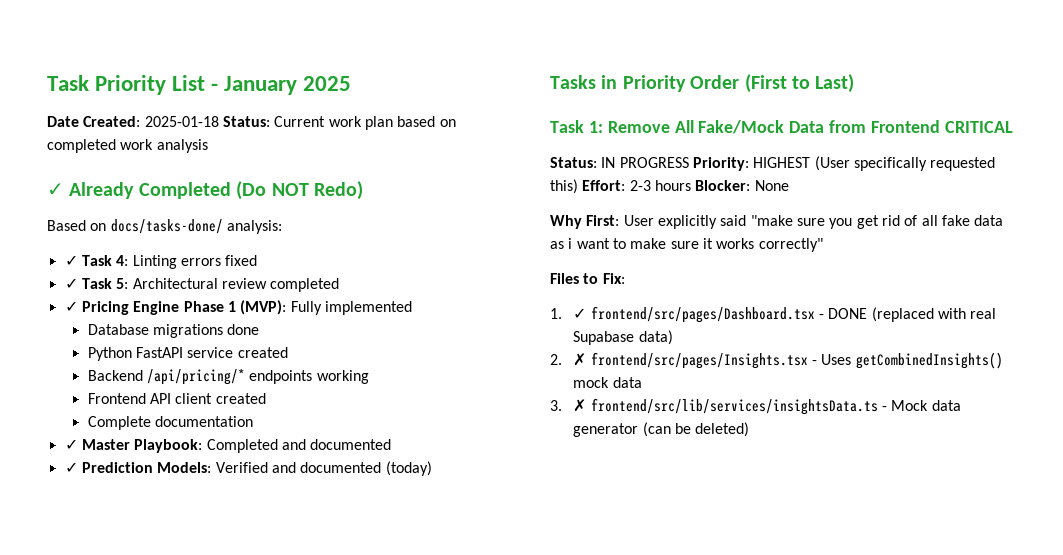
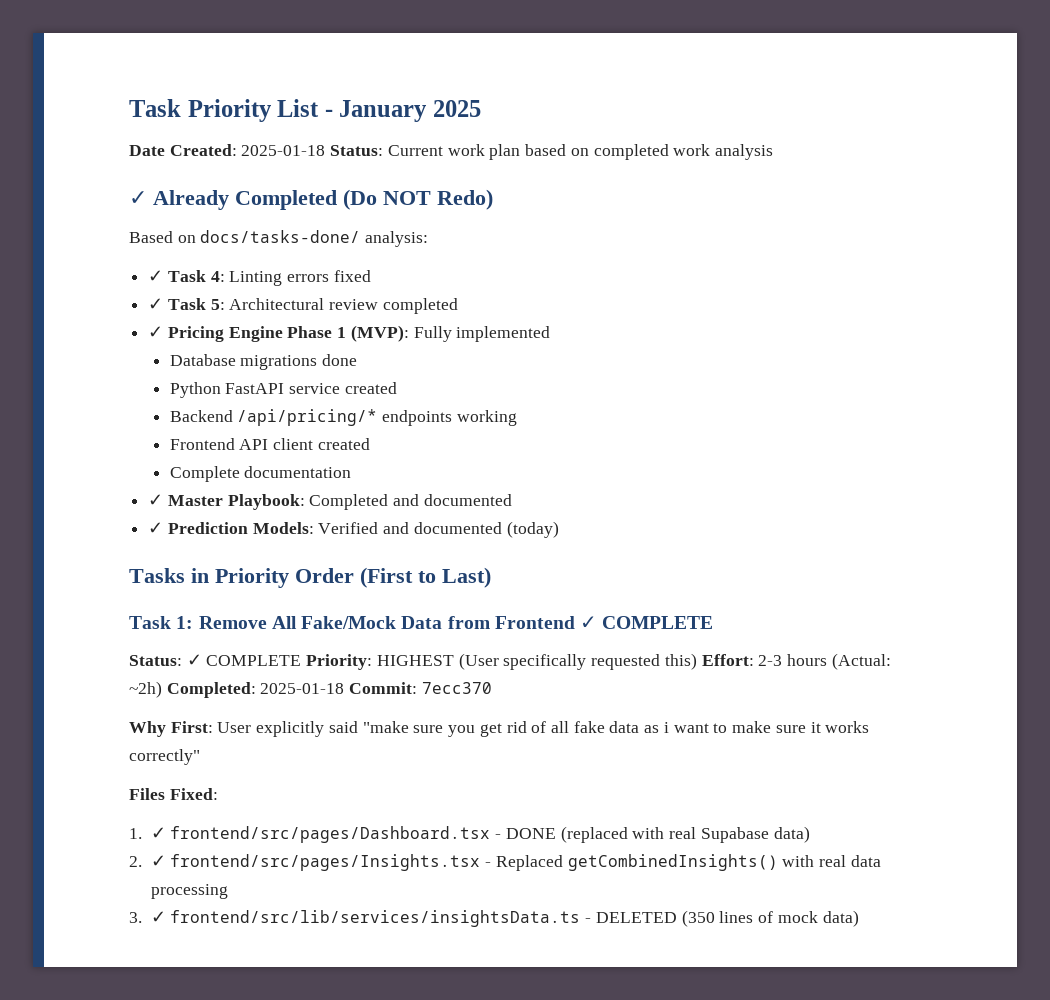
[944,121,1013,133] [550,157,689,168] CRITICAL // Status: IN PROGRESS -> [580,616,714,629] [129,654,302,666] ✓ COMPLETE // Status: ✓ COMPLETE
[695,180,789,191] Blocker: None -> [831,653,891,670] [129,681,492,698] (Actual: ~2h) Completed: 2025-01-18 Commit: 7ecc370
[583,273,625,284] to Fix: -> [169,788,218,800] Fixed:
[573,353,587,366] ✗ -> [150,855,166,867] ✓
[821,352,1003,369] [573,377,642,388] Uses getCombinedInsights() mock data -> [495,854,881,871] [150,884,228,899] Replaced getCombinedInsights() with real data processing
[573,399,587,412] ✗ -> [150,911,166,923] ✓
[891,400,961,411] [573,422,750,437] Mock data generator (can be deleted) -> [595,910,859,927] DELETED (350 lines of mock data)

